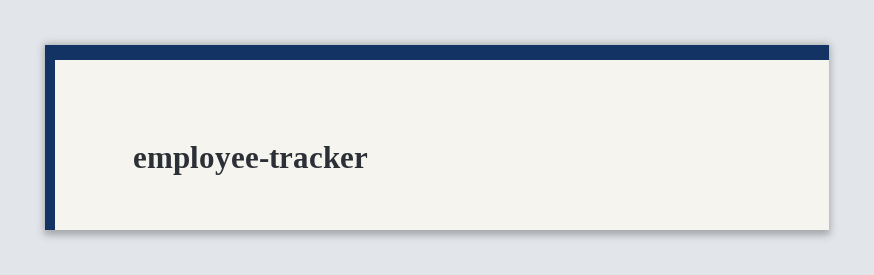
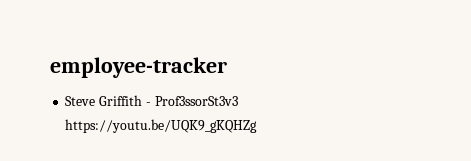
(368, 160) none -> [65,95,238,106] [65,119,258,133] // Steve Griffith - Prof3ssorSt3v3 https://youtu.be/UQK9_gKQHZg

